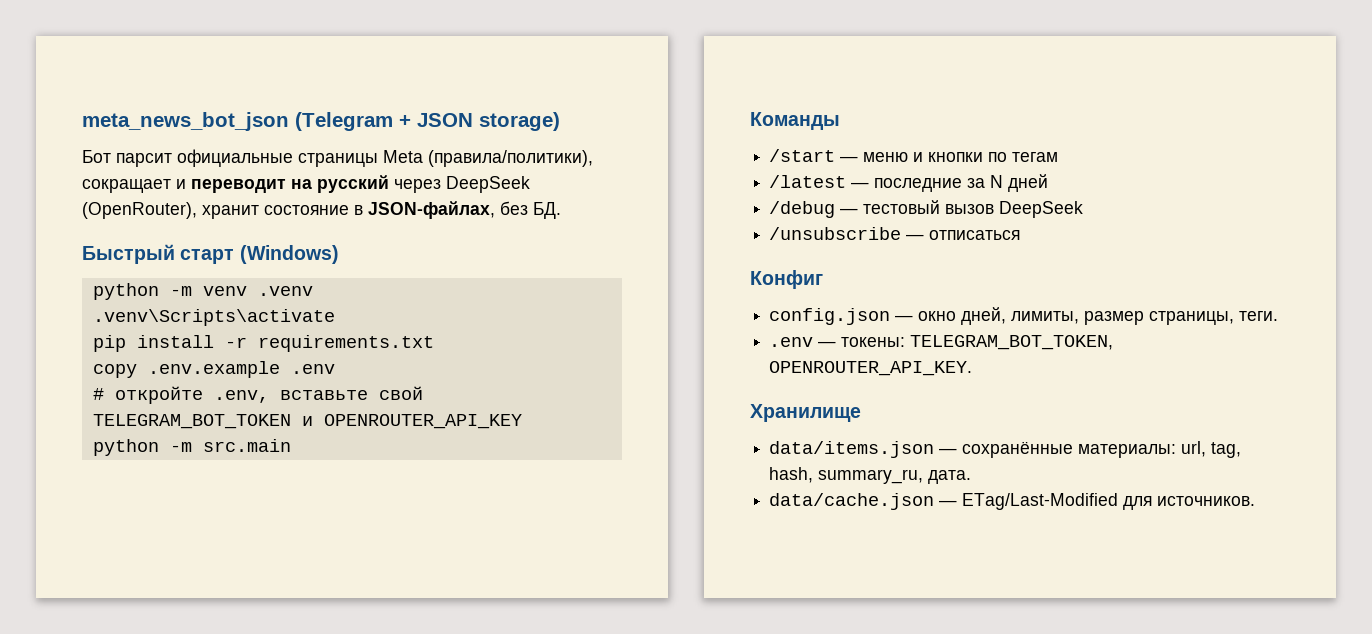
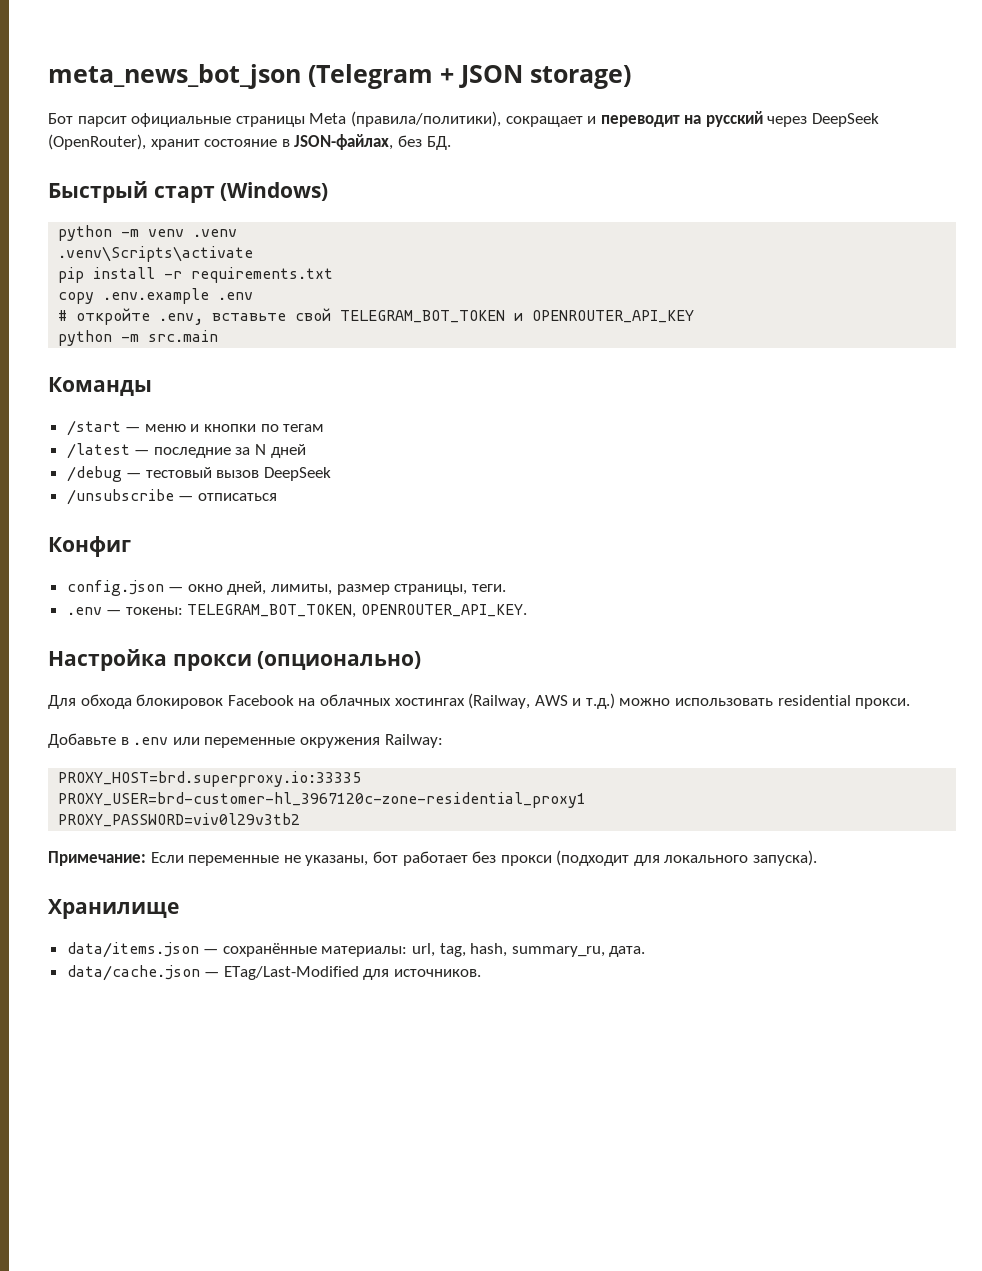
(973, 368) none -> [48,649,422,671] [48,693,911,709] [48,733,443,748] [58,771,362,787] [58,792,587,808] [58,813,301,827] [48,850,818,866] // Настройка прокси (опционально) // Для обхода блокировок Facebook на облачных хостингах (Railway, AWS и т.д.) можно использовать residential прокси. // Добавьте в .env или переменные окружения Railway: // PROXY_HOST=brd.superproxy.io:33335 // PROXY_USER=brd-customer-hl_3967120c-zone-residential_proxy1 // PROXY_PASSWORD=viv0l29v3tb2 // Примечание: Если переменные не указаны, бот работает без прокси (подходит для локального запуска).

